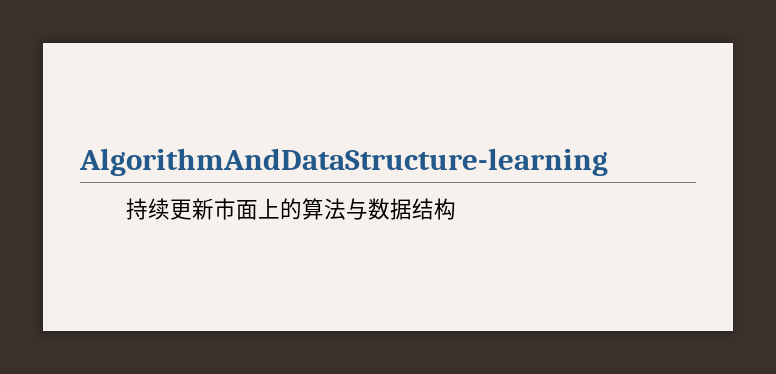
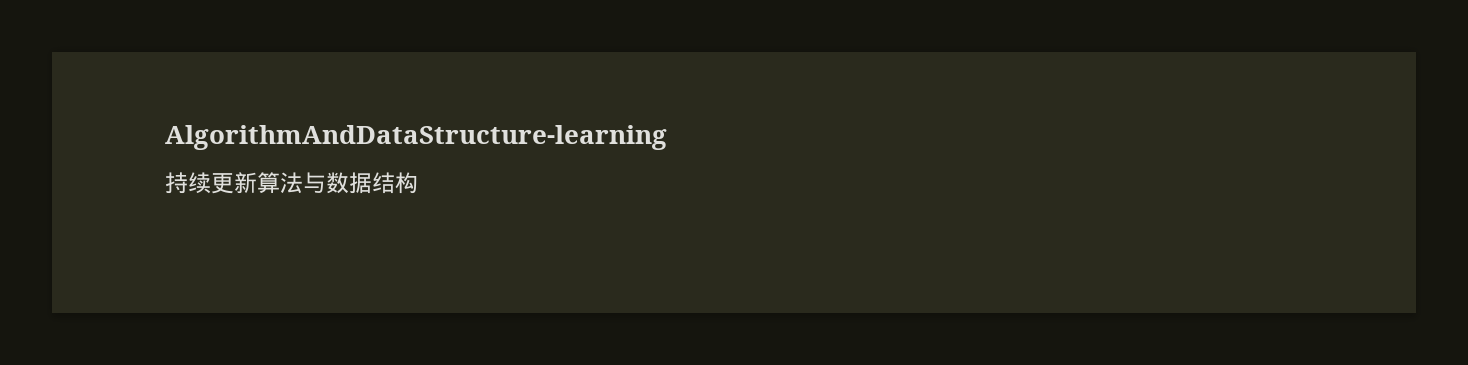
[214,198,303,220] 市面上的 -> (257, 183) none

